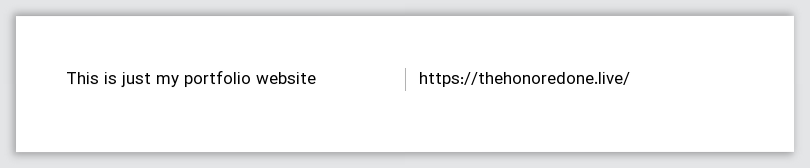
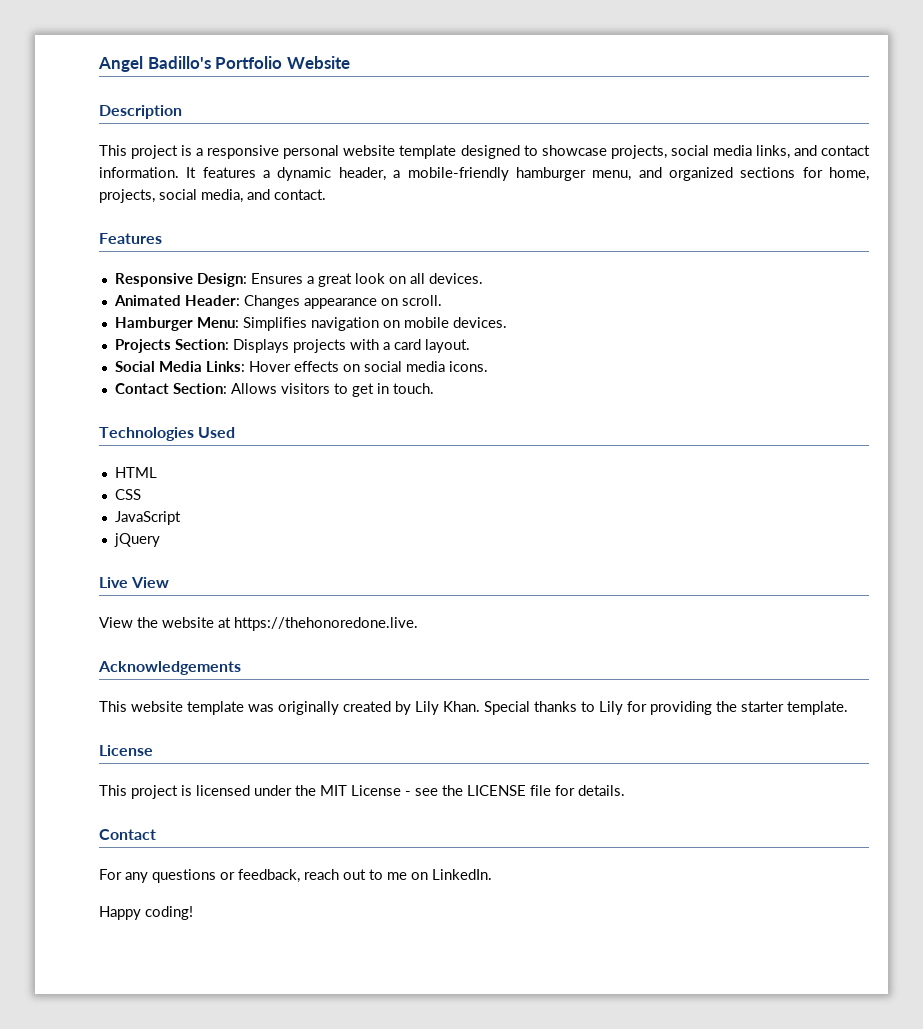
[65,70,631,88] This is just my portfolio website https://thehonoredone.live/ -> [98,56,350,72] [99,105,182,119] [99,145,870,159] [99,167,870,181] [99,189,326,203] [99,233,162,244] [114,273,483,287] [113,295,442,309] [114,317,507,331] [114,339,470,353] [114,361,488,372] [114,383,434,397] [99,427,236,441] [114,467,157,478] [114,489,141,500] [114,511,181,525] [113,533,160,547] [99,577,170,588] [99,617,418,631] [98,661,241,675] [99,701,848,715] [99,745,153,756] [99,785,625,799] [99,829,156,840] [99,869,492,883] [99,906,193,920] Angel Badillo's Portfolio Website // Description // This project is a responsive personal website template designed to showcase projects, social media links, and contact information. It features a dynamic header, a mobile-friendly hamburger menu, and organized sections for home, projects, social media, and contact. // Features // Responsive Design: Ensures a great look on all devices. // Animated Header: Changes appearance on scroll. // Hamburger Menu: Simplifies navigation on mobile devices. // Projects Section: Displays projects with a card layout. // Social Media Links: Hover effects on social media icons. // Contact Section: Allows visitors to get in touch. // Technologies Used // HTML // CSS // JavaScript // jQuery // Live View // View the website at https://thehonoredone.live. // Acknowledgements // This website template was originally created by Lily Khan. Special thanks to Lily for providing the starter template. // License // This project is licensed under the MIT License - see the LICENSE file for details. // Contact // For any questions or feedback, reach out to me on LinkedIn. // Happy coding!

